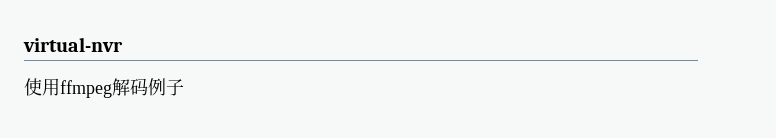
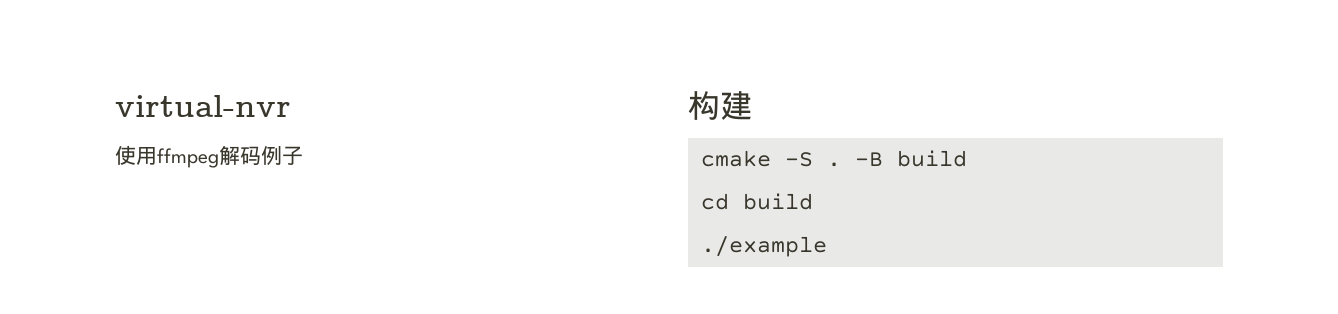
(184, 87) none -> [688,91,752,120] [700,150,967,167] [700,193,813,210] [700,236,827,257] // 构建 // cmake -S . -B build // cd build // ./example

